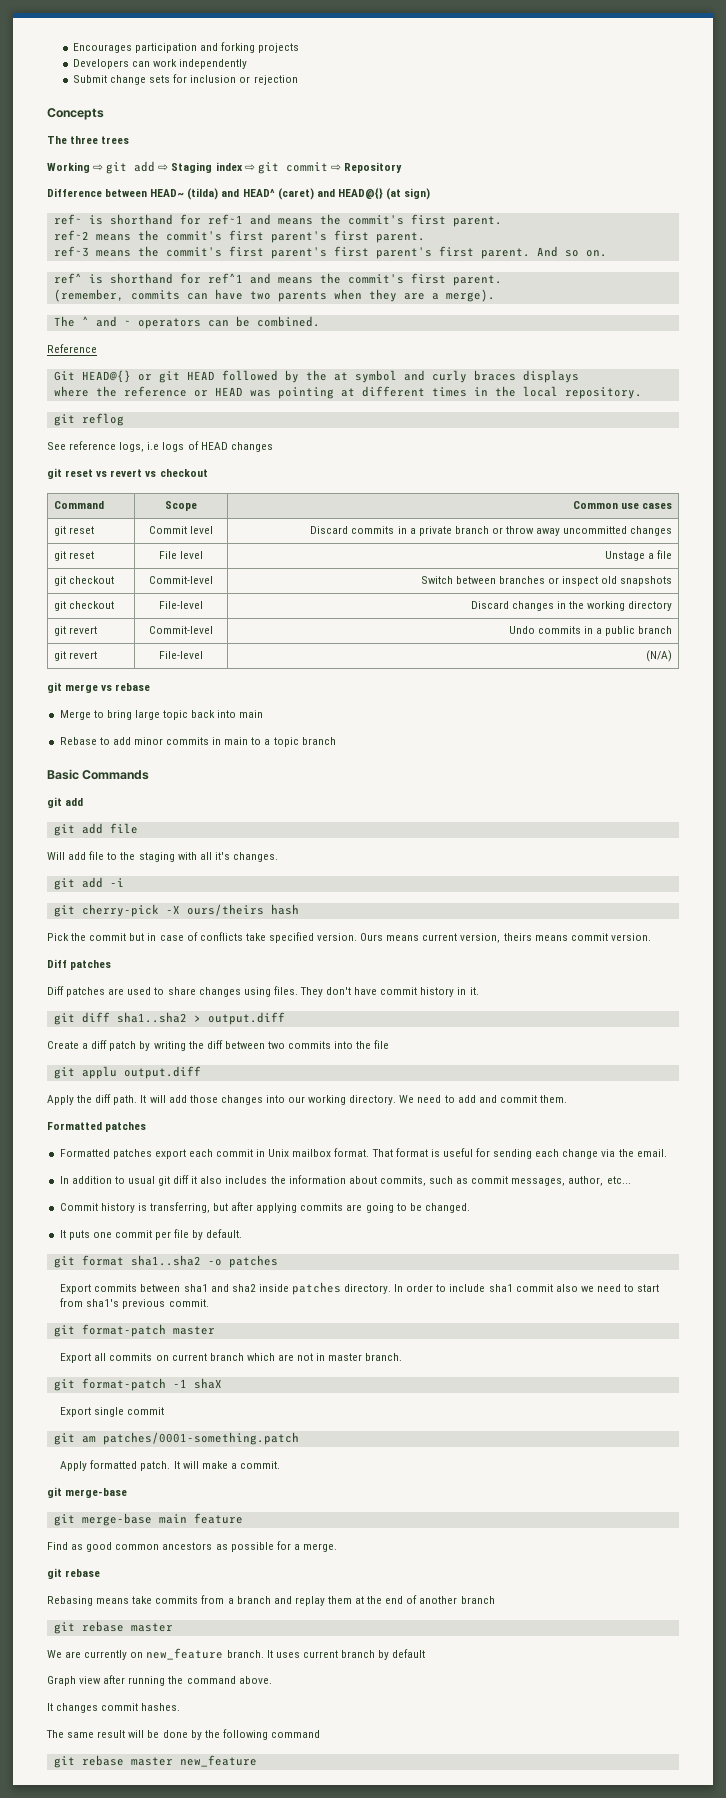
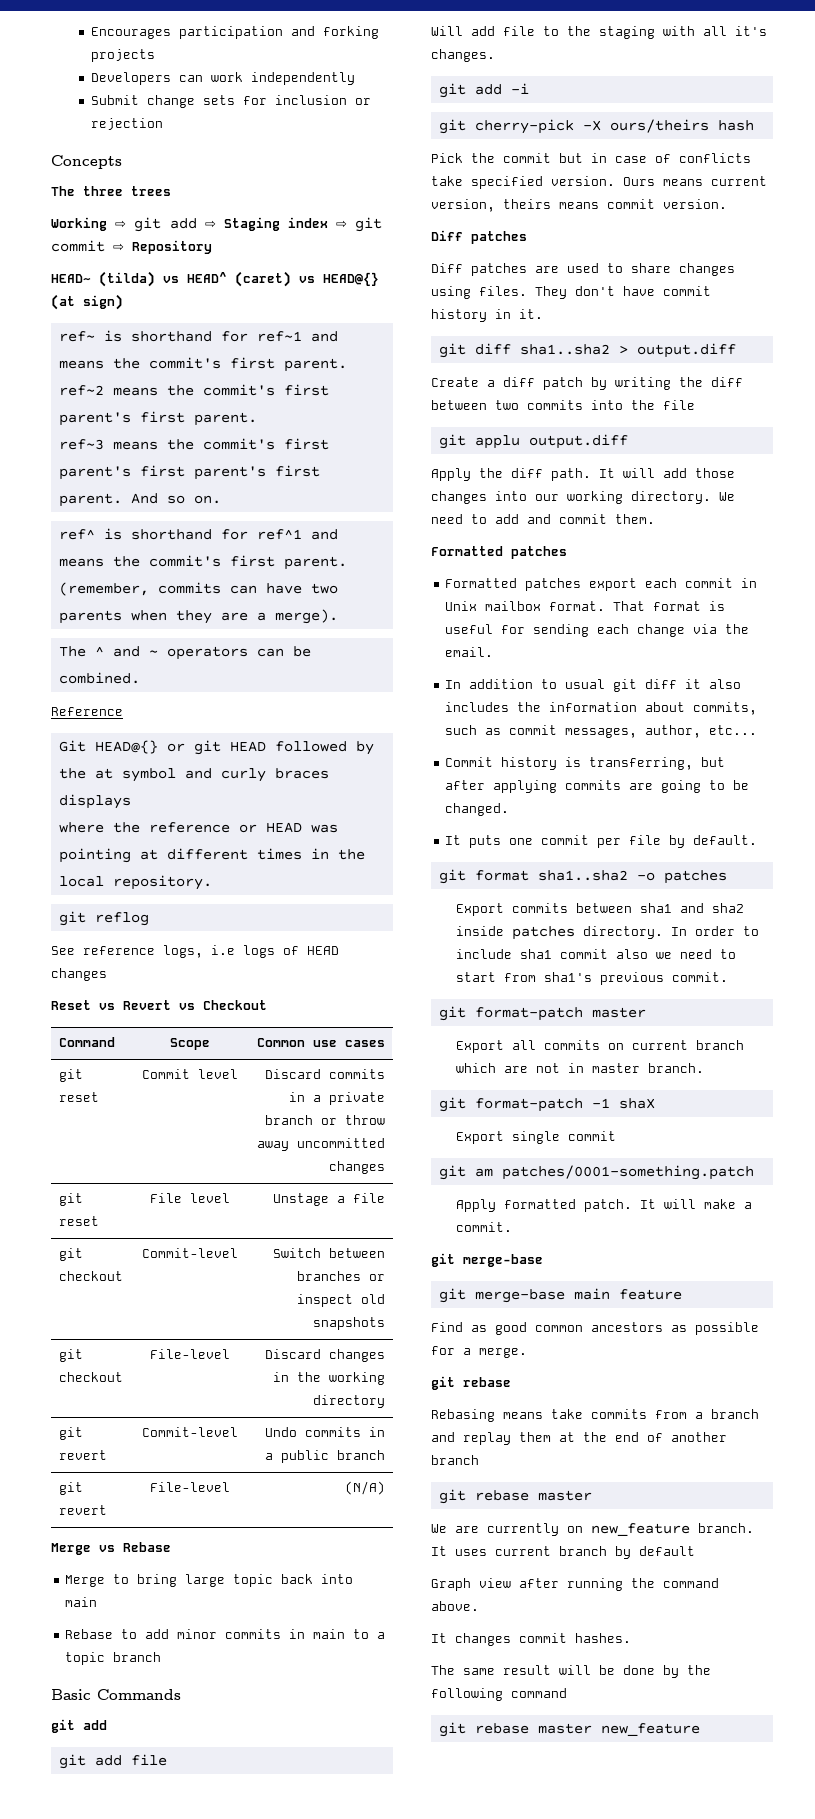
[47,188,148,197] Difference between -> (212, 247) none
[221,189,240,197] and -> [163,276,179,283] vs
[316,189,335,197] and -> [299,276,315,283] vs
[47,468,208,479] git reset vs revert vs checkout -> [51,1000,267,1010] Reset vs Revert vs Checkout
[47,682,151,693] git merge vs rebase -> [51,1542,171,1555] Merge vs Rebase

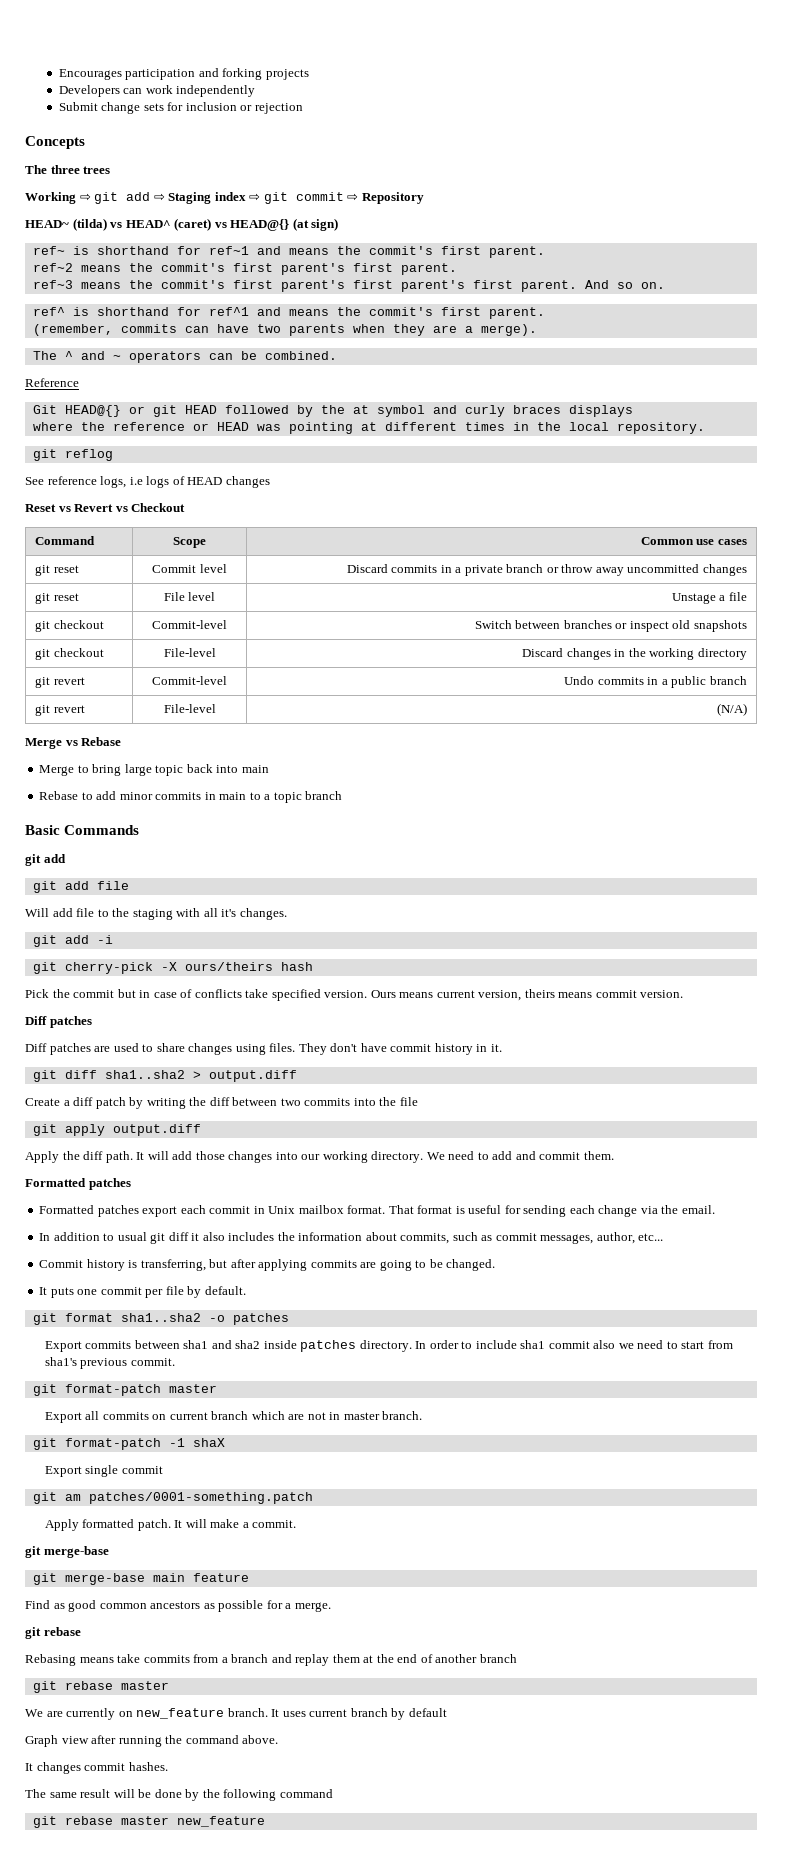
[474,435,520,449] applu -> [64,1124,105,1136] apply

